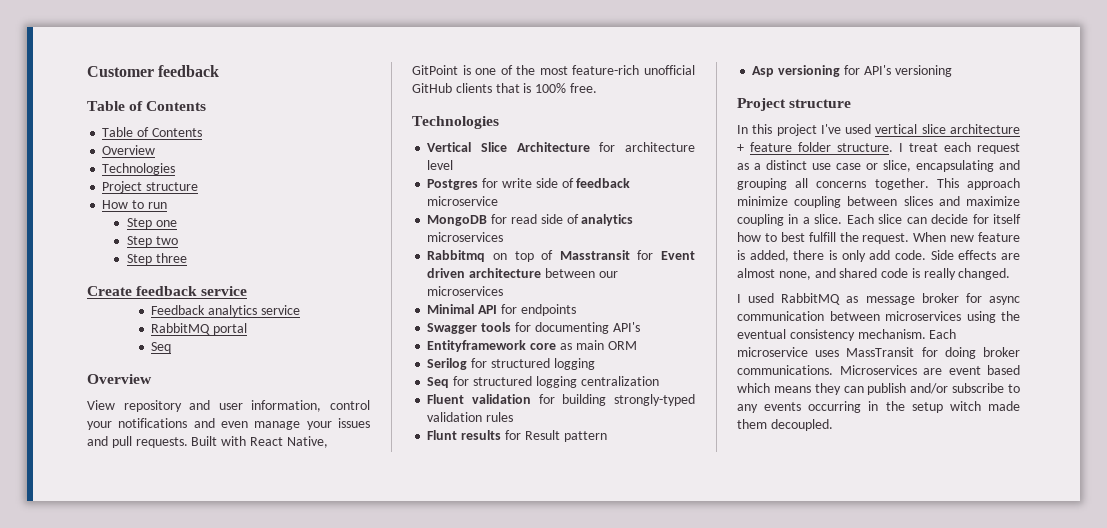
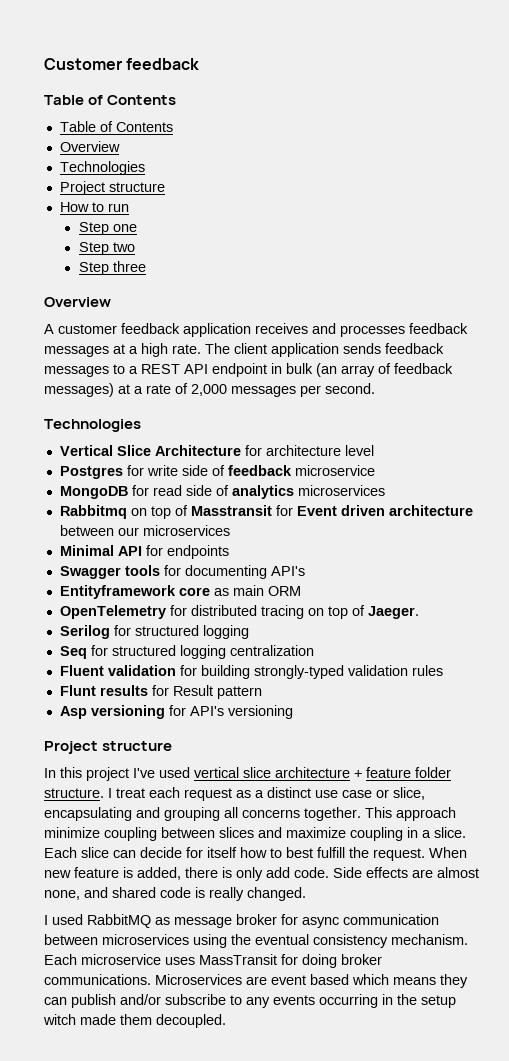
[87,286,248,296] [151,305,300,317] [151,323,248,335] [151,342,172,353] [87,374,152,384] [87,400,370,412] [87,418,370,430] [87,436,328,448] [412,65,695,75] [412,83,597,93] Create feedback service // Feedback analytics service // RabbitMQ portal // Seq // Overview // View repository and user information, control your notifications and even manage your issues and pull requests. Built with React Native, GitPoint is one of the most feature-rich unofficial GitHub clients that is 100% free. -> [44,297,111,307] [44,323,468,337] [44,343,444,357] [44,363,453,377] [44,383,375,397] Overview // A customer feedback application receives and processes feedback messages at a high rate. The client application sends feedback messages to a REST API endpoint in bulk (an array of feedback messages) at a rate of 2,000 messages per second.
(637, 345) none -> [59,605,419,619] // OpenTelemetry for distributed tracing on top of Jaeger.

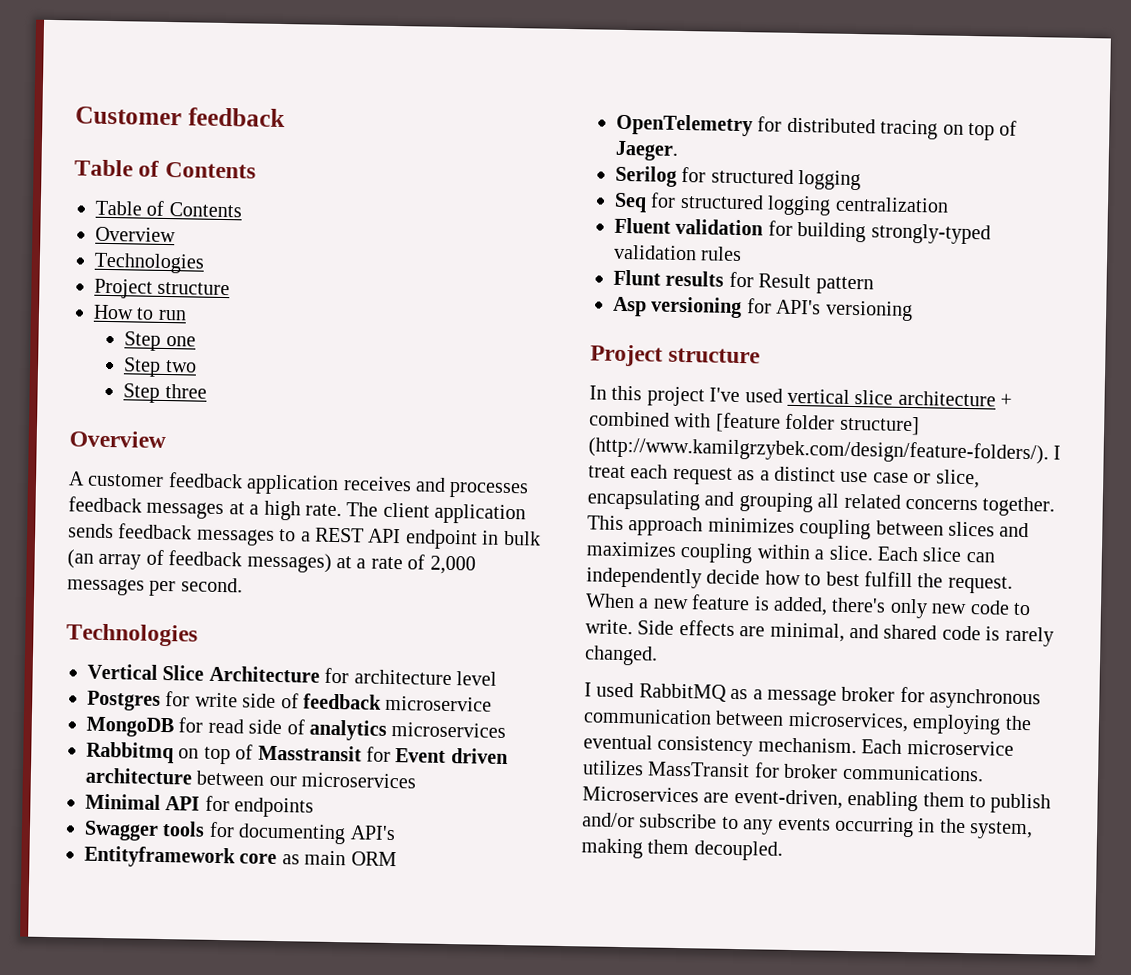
[366,767,451,778] [44,788,104,798] feature folder structure. -> [589,411,920,436] [588,436,1049,465] combined with [feature folder structure] (http://www.kamilgrzybek.com/design/feature-folders/).
(238, 812) none -> [843,493,901,509] related
[44,827,100,838] minimize -> [707,517,795,533] minimizes
[286,827,418,841] maximize coupling in -> [586,541,811,564] maximizes coupling within
[140,847,237,858] decide for itself -> [586,567,761,589] independently decide
(467, 852) none -> [638,598,650,609] a
[185,867,329,881] there is only add code. -> [831,597,1031,619] [585,619,633,635] there's only new code to write.
[437,867,479,878] [44,890,80,900] almost none, -> [769,622,845,642] minimal,
[209,887,244,901] really -> [1004,626,1054,647] rarely
(170, 921) none -> [752,689,763,700] a
[302,917,339,928] async -> [929,688,1042,710] asynchronous
[102,934,227,948] microservices using -> [787,711,1002,735] microservices, employing
[165,957,195,965] uses -> [582,760,644,776] utilizes
[302,954,337,968] doing -> (780, 770) none
[271,974,468,988] [44,997,67,1005] event based which means they can -> [733,788,986,812] event-driven, enabling them to
[421,995,456,1008] [43,1014,116,1025] setup witch made -> [969,821,1034,840] [581,838,643,859] system, making

